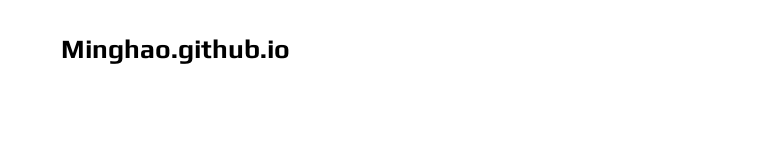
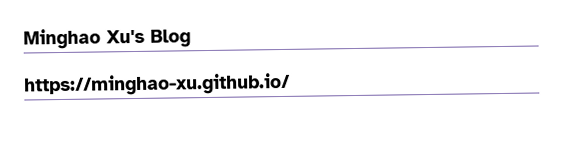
[61,39,290,64] Minghao.github.io -> [23,28,191,50] [24,72,291,97] Minghao Xu's Blog // https://minghao-xu.github.io/

